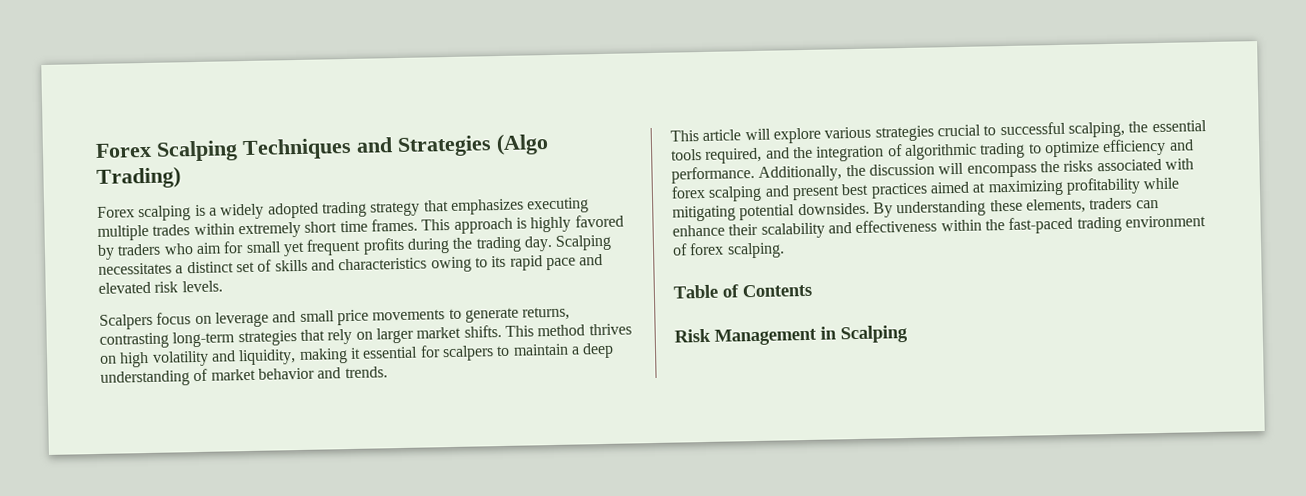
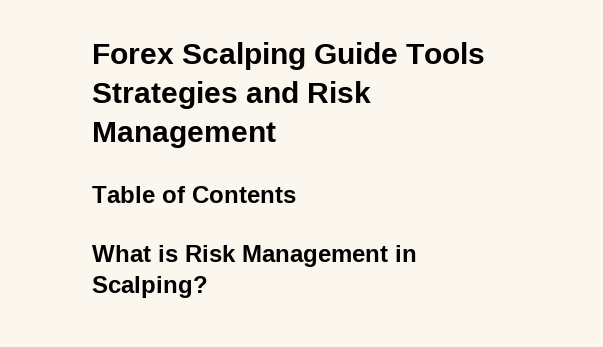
[242,133,549,161] [96,166,181,189] [97,197,590,222] [97,214,624,241] [97,234,613,260] [98,253,604,275] [98,280,223,294] [99,306,571,330] [99,323,632,349] [100,342,615,368] [100,366,388,387] [670,120,1207,144] [671,138,1194,164] [671,158,1194,184] [671,177,1180,202] [672,197,1159,222] [672,215,1206,239] [672,242,785,259] Techniques and Strategies (Algo Trading) // Forex scalping is a widely adopted trading strategy that emphasizes executing multiple trades within extremely short time frames. This approach is highly favored by traders who aim for small yet frequent profits during the trading day. Scalping necessitates a distinct set of skills and characteristics owing to its rapid pace and elevated risk levels. // Scalpers focus on leverage and small price movements to generate returns, contrasting long-term strategies that rely on larger market shifts. This method thrives on high volatility and liquidity, making it essential for scalpers to maintain a deep understanding of market behavior and trends. // This article will explore various strategies crucial to successful scalping, the essential tools required, and the integration of algorithmic trading to optimize efficiency and performance. Additionally, the discussion will encompass the risks associated with forex scalping and present best practices aimed at maximizing profitability while mitigating potential downsides. By understanding these elements, traders can enhance their scalability and effectiveness within the fast-paced trading environment of forex scalping. -> [314,42,486,64] [92,81,372,109] [92,122,276,148] Guide Tools Strategies and Risk Management
(812, 290) none -> [92,245,178,262] What is
[840,324,908,344] Scalping -> [92,276,208,298] Scalping?

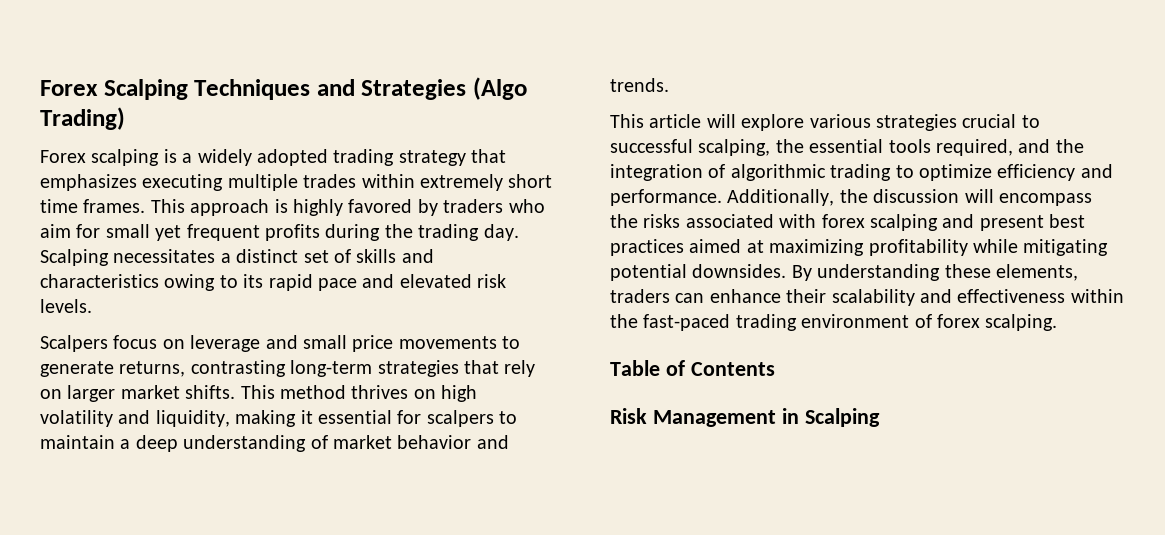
[314,42,486,64] [92,81,372,109] [92,122,276,148] Guide Tools Strategies and Risk Management -> [194,77,528,100] [40,107,125,130] [40,149,507,166] [40,174,553,191] [40,199,545,216] [40,224,519,241] [40,249,434,266] [40,274,507,291] [40,299,92,313] [40,335,521,352] [40,360,536,377] [40,385,478,402] [40,410,518,427] [40,435,509,452] [610,78,669,92] [610,114,1040,131] [610,139,1084,156] [610,164,1113,181] [610,189,1092,206] [610,214,1086,231] [610,239,1109,256] [610,264,1078,281] [610,289,1124,306] [610,314,1058,331] Techniques and Strategies (Algo Trading) // Forex scalping is a widely adopted trading strategy that emphasizes executing multiple trades within extremely short time frames. This approach is highly favored by traders who aim for small yet frequent profits during the trading day. Scalping necessitates a distinct set of skills and characteristics owing to its rapid pace and elevated risk levels. // Scalpers focus on leverage and small price movements to generate returns, contrasting long-term strategies that rely on larger market shifts. This method thrives on high volatility and liquidity, making it essential for scalpers to maintain a deep understanding of market behavior and trends. // This article will explore various strategies crucial to successful scalping, the essential tools required, and the integration of algorithmic trading to optimize efficiency and performance. Additionally, the discussion will encompass the risks associated with forex scalping and present best practices aimed at maximizing profitability while mitigating potential downsides. By understanding these elements, traders can enhance their scalability and effectiveness within the fast-paced trading environment of forex scalping.
[92,245,178,262] What is -> (775, 369) none
[92,276,208,298] Scalping? -> [804,408,880,427] Scalping

